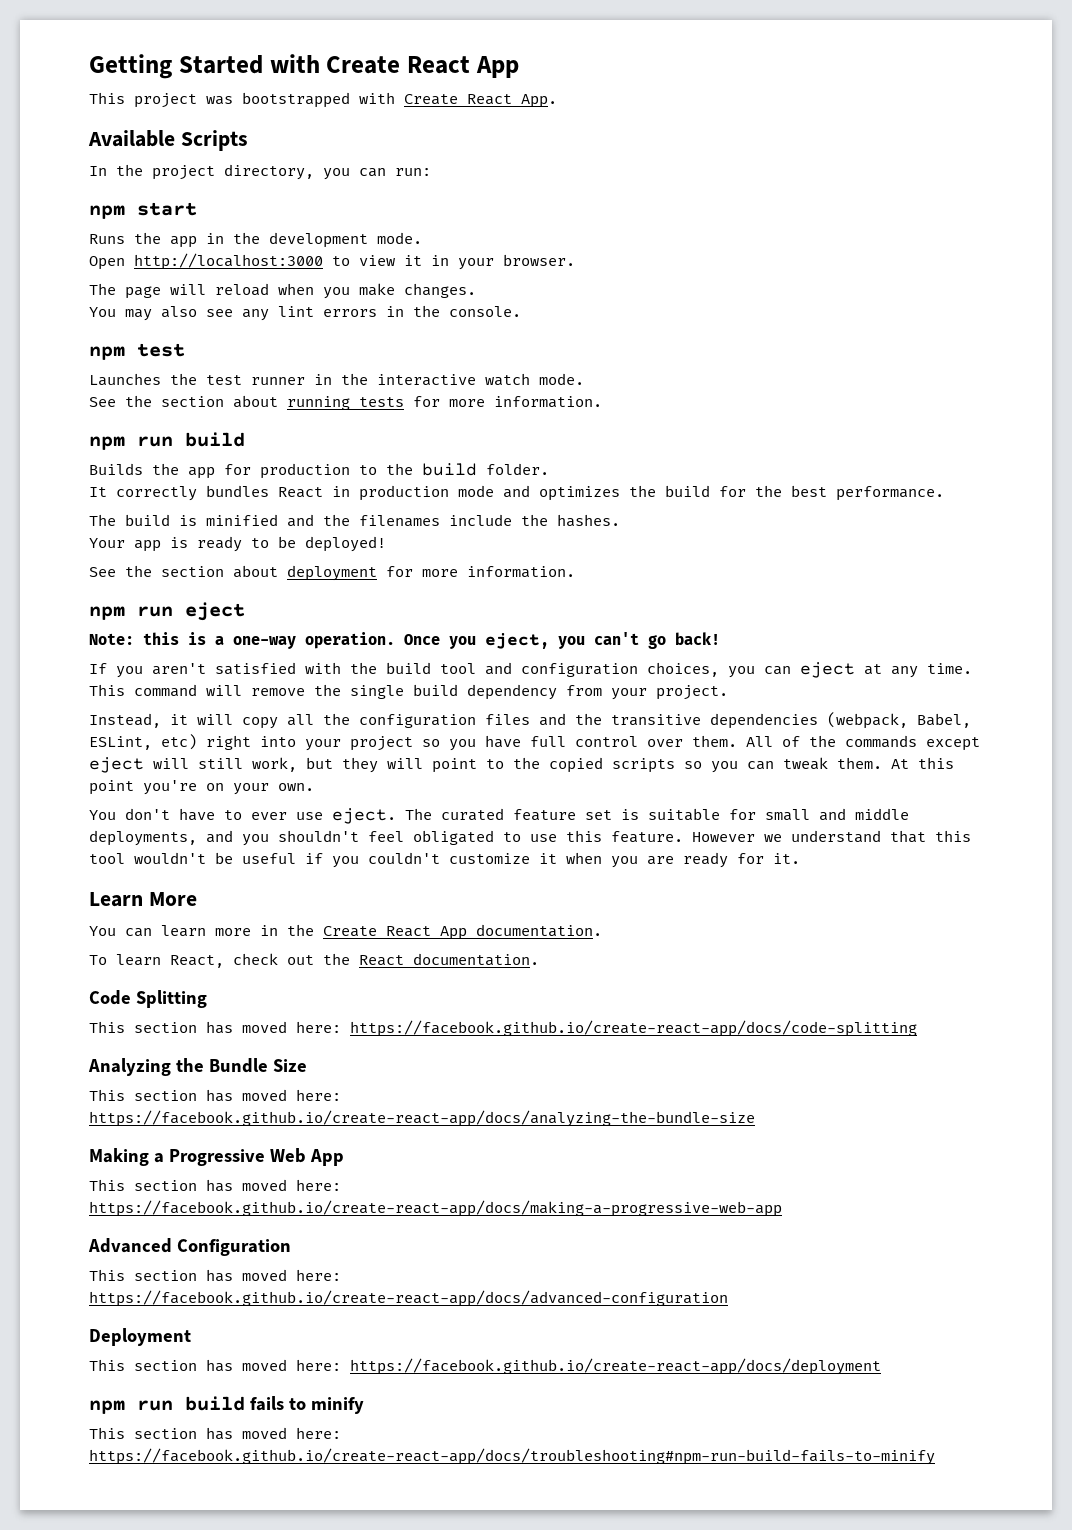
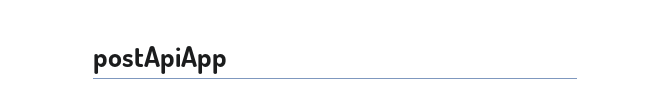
[89,54,519,79] [89,92,557,108] [88,130,248,151] [89,164,431,180] [89,202,197,219] [89,232,422,248] [89,253,575,270] [89,283,476,299] [89,305,521,321] [89,343,185,360] [89,373,584,386] [89,395,602,410] [89,432,245,450] [89,463,549,479] [89,485,944,501] [89,514,620,527] [89,536,386,552] [89,565,575,581] [89,602,245,621] [89,632,720,649] [89,662,972,678] [89,684,728,700] [89,712,971,729] [89,734,980,751] [89,757,954,773] [89,780,314,795] [89,808,909,824] [89,830,971,846] [89,852,800,868] [89,892,197,907] [89,924,602,940] [89,953,539,968] [89,990,207,1008] [89,1020,917,1037] [88,1058,307,1076] [89,1089,341,1102] [89,1110,755,1127] [89,1148,344,1166] [89,1179,341,1192] [89,1200,782,1217] [88,1238,291,1256] [89,1269,341,1282] [89,1290,728,1307] [89,1328,191,1346] [89,1358,881,1375] [89,1396,364,1414] [89,1427,341,1440] [89,1448,935,1465] Getting Started with Create React App // This project was bootstrapped with Create React App. // Available Scripts // In the project directory, you can run: // npm start // Runs the app in the development mode. // Open http://localhost:3000 to view it in your browser. // The page will reload when you make changes. // You may also see any lint errors in the console. // npm test // Launches the test runner in the interactive watch mode. // See the section about running tests for more information. // npm run build // Builds the app for production to the build folder. // It correctly bundles React in production mode and optimizes the build for the best performance. // The build is minified and the filenames include the hashes. // Your app is ready to be deployed! // See the section about deployment for more information. // npm run eject // Note: this is a one-way operation. Once you eject, you can't go back! // If you aren't satisfied with the build tool and configuration choices, you can eject at any time. This command will remove the single build dependency from your project. // Instead, it will copy all the configuration files and the transitive dependencies (webpack, Babel, ESLint, etc) right into your project so you have full control over them. All of the commands except eject will still work, but they will point to the copied scripts so you can tweak them. At this point you're on your own. // You don't have to ever use eject. The curated feature set is suitable for small and middle deployments, and you shouldn't feel obligated to use this feature. However we understand that this tool wouldn't be useful if you couldn't customize it when you are ready for it. // Learn More // You can learn more in the Create React App documentation. // To learn React, check out the React documentation. // Code Splitting // This section has moved here: https://facebook.github.io/create-react-app/docs/code-splitting // Analyzing the Bundle Size // This section has moved here: https://facebook.github.io/create-react-app/docs/analyzing-the-bundle-size // Making a Progressive Web App // This section has moved here: https://facebook.github.io/create-react-app/docs/making-a-progressive-web-app // Advanced Configuration // This section has moved here: https://facebook.github.io/create-react-app/docs/advanced-configuration // Deployment // This section has moved here: https://facebook.github.io/create-react-app/docs/deployment // npm run build fails to minify // This section has moved here: https://facebook.github.io/create-react-app/docs/troubleshooting#npm-run-build-fails-to-minify -> [93,46,227,74] postApiApp

